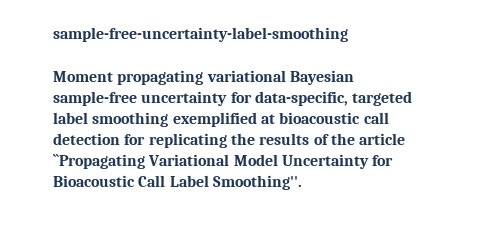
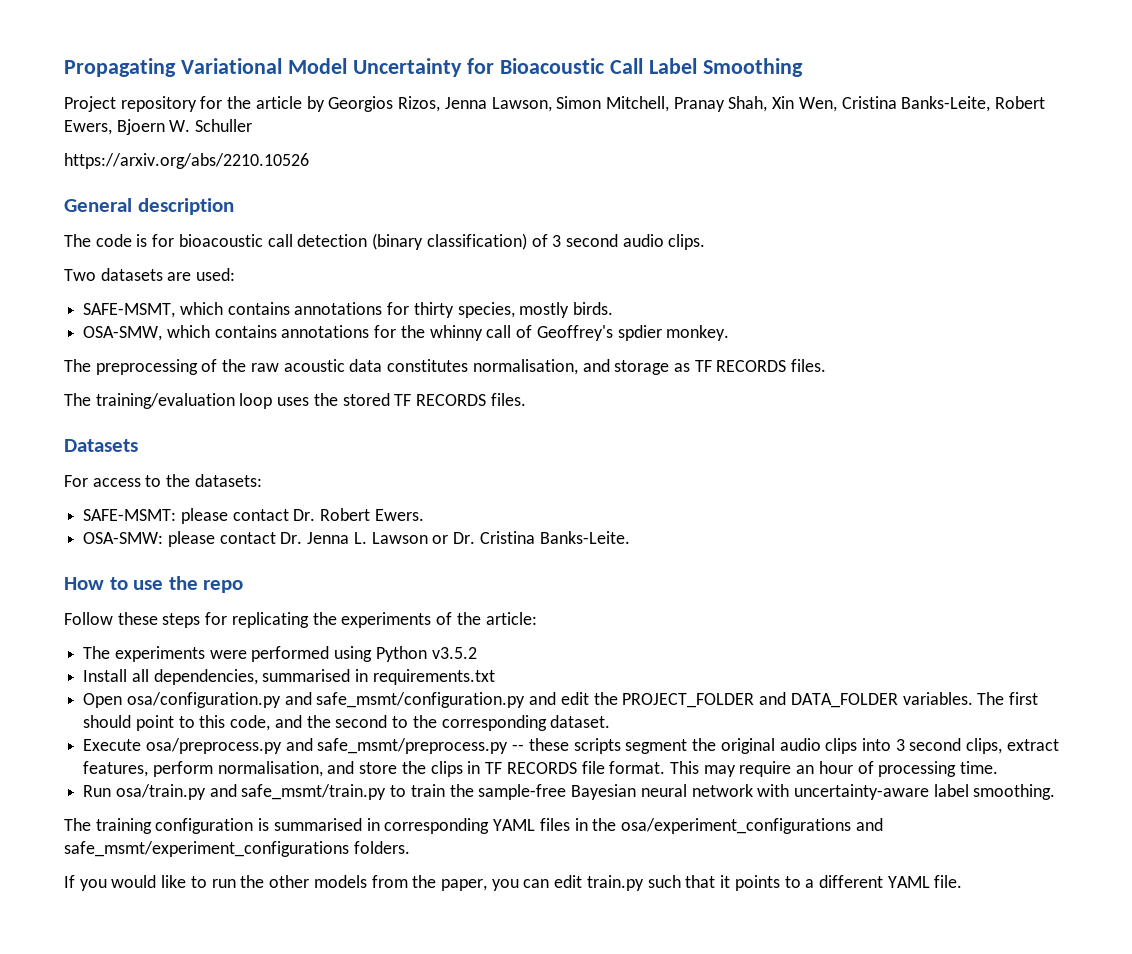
[53,27,348,42] [53,70,354,85] [53,91,413,106] [53,112,389,127] [53,133,406,148] [53,154,145,169] sample-free-uncertainty-label-smoothing // Moment propagating variational Bayesian sample-free uncertainty for data-specific, targeted label smoothing exemplified at bioacoustic call detection for replicating the results of the article ``Propagating -> [64,58,176,77] Propagating
[212,175,302,190] Smoothing''. -> [702,58,803,77] [64,96,1046,112] [64,119,253,135] [64,153,309,169] [64,198,234,215] [64,233,706,250] [64,268,236,281] [83,302,614,318] [83,325,730,341] [64,359,827,375] [64,393,526,409] [64,439,138,452] [64,474,262,487] [83,508,424,524] [83,531,630,547] [64,576,244,593] [64,612,537,628] [83,646,477,662] [83,669,495,685] [83,692,1038,708] [83,715,611,731] [83,738,1059,754] [83,761,999,777] [83,784,1056,800] [64,818,883,834] [64,841,410,857] [64,875,963,891] Smoothing // Project repository for the article by Georgios Rizos, Jenna Lawson, Simon Mitchell, Pranay Shah, Xin Wen, Cristina Banks-Leite, Robert Ewers, Bjoern W. Schuller // https://arxiv.org/abs/2210.10526 // General description // The code is for bioacoustic call detection (binary classification) of 3 second audio clips. // Two datasets are used: // SAFE-MSMT, which contains annotations for thirty species, mostly birds. // OSA-SMW, which contains annotations for the whinny call of Geoffrey's spdier monkey. // The preprocessing of the raw acoustic data constitutes normalisation, and storage as TF RECORDS files. // The training/evaluation loop uses the stored TF RECORDS files. // Datasets // For access to the datasets: // SAFE-MSMT: please contact Dr. Robert Ewers. // OSA-SMW: please contact Dr. Jenna L. Lawson or Dr. Cristina Banks-Leite. // How to use the repo // Follow these steps for replicating the experiments of the article: // The experiments were performed using Python v3.5.2 // Install all dependencies, summarised in requirements.txt // Open osa/configuration.py and safe_msmt/configuration.py and edit the PROJECT_FOLDER and DATA_FOLDER variables. The first should point to this code, and the second to the corresponding dataset. // Execute osa/preprocess.py and safe_msmt/preprocess.py -- these scripts segment the original audio clips into 3 second clips, extract features, perform normalisation, and store the clips in TF RECORDS file format. This may require an hour of processing time. // Run osa/train.py and safe_msmt/train.py to train the sample-free Bayesian neural network with uncertainty-aware label smoothing. // The training configuration is summarised in corresponding YAML files in the osa/experiment_configurations and safe_msmt/experiment_configurations folders. // If you would like to run the other models from the paper, you can edit train.py such that it points to a different YAML file.

